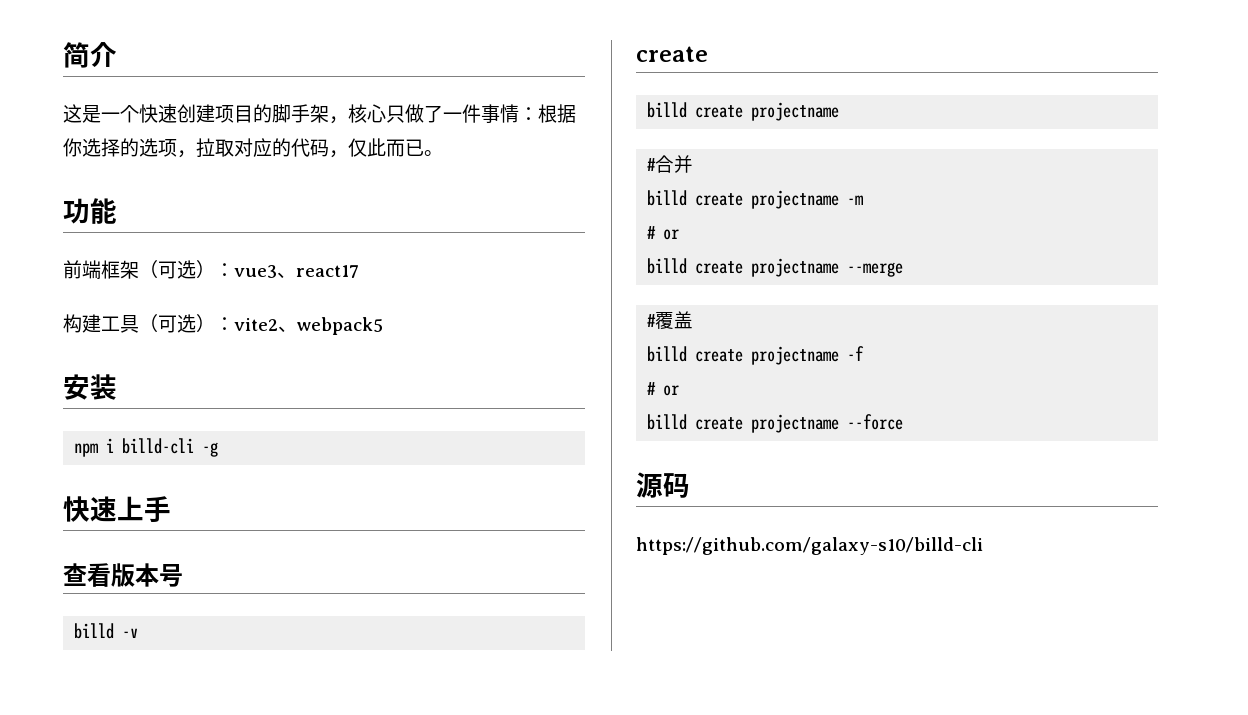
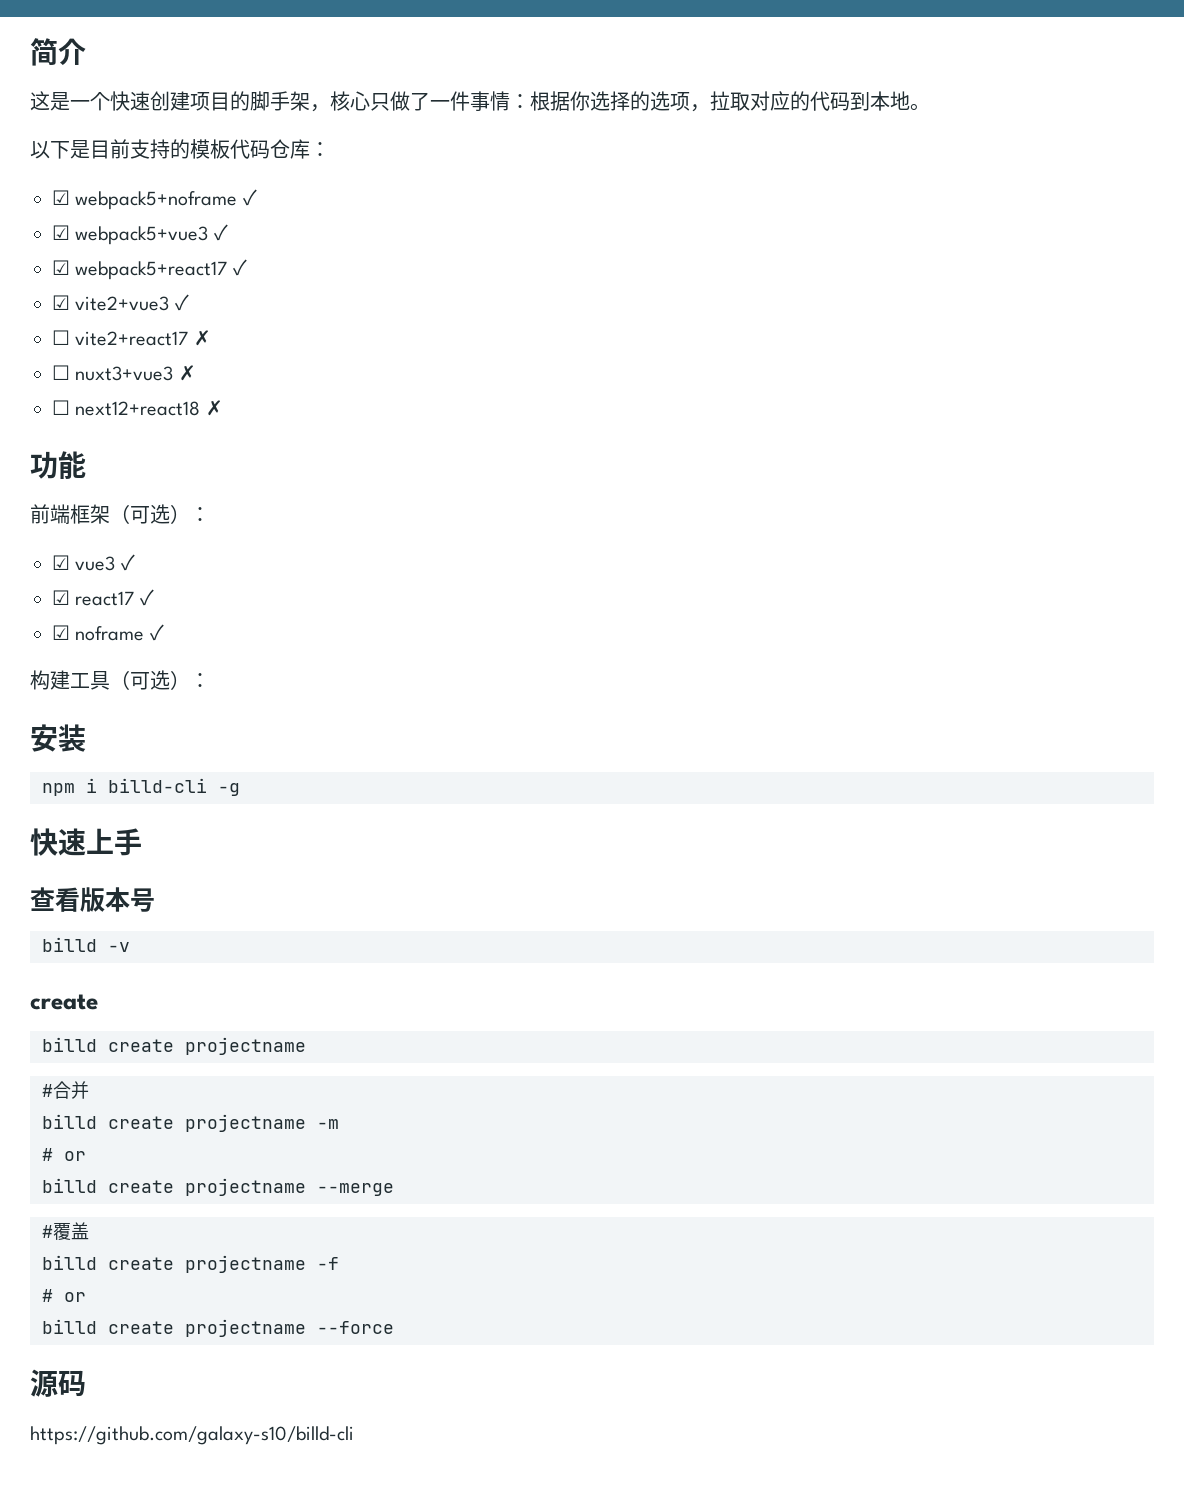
[329,138,443,158] ，仅此而已。 -> [850,91,930,111] [30,139,330,159] [52,189,257,210] [52,224,228,245] [52,259,247,280] [52,294,189,311] [52,330,211,346] [52,365,196,381] [52,400,223,416] 到本地。 // 以下是目前支持的模板代码仓库： // ☑ webpack5+noframe ✓ // ☑ webpack5+vue3 ✓ // ☑ webpack5+react17 ✓ // ☑ vite2+vue3 ✓ // ☐ vite2+react17 ✗ // ☐ nuxt3+vue3 ✗ // ☐ next12+react18 ✗
[234,265,359,278] vue3、react17 -> [52,554,135,571] [52,589,154,606] [52,624,164,641] // ☑ vue3 ✓ // ☑ react17 ✓ // ☑ noframe ✓
[234,317,383,335] vite2、webpack5 -> (210, 680) none

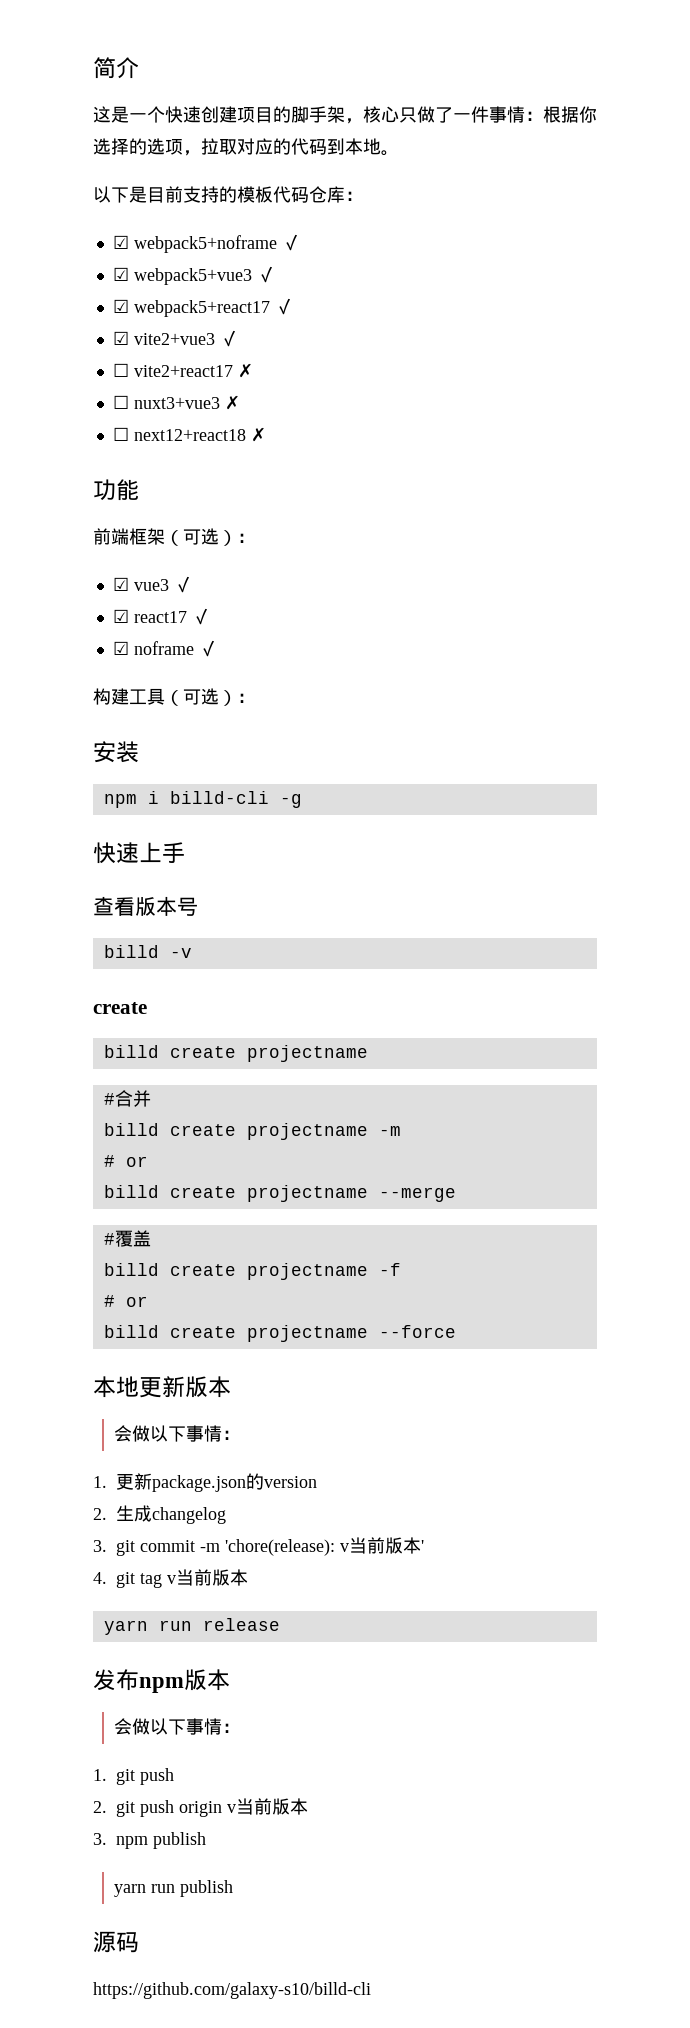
(394, 1327) none -> [93,1376,231,1398] [114,1425,241,1442] [93,1473,317,1492] [93,1505,226,1524] [93,1537,424,1556] [93,1569,248,1588] [103,1618,280,1635] [93,1669,230,1693] [114,1718,241,1735] [93,1768,174,1785] [93,1798,308,1817] [93,1832,206,1849] [114,1880,234,1897] // 本地更新版本 // 会做以下事情： // 1.更新package.json的version // 2.生成changelog // 3. git commit -m 'chore(release): v当前版本' // 4. git tag v当前版本 // yarn run release // 发布npm版本 // 会做以下事情： // 1. git push // 2. git push origin v当前版本 // 3. npm publish // yarn run publish

